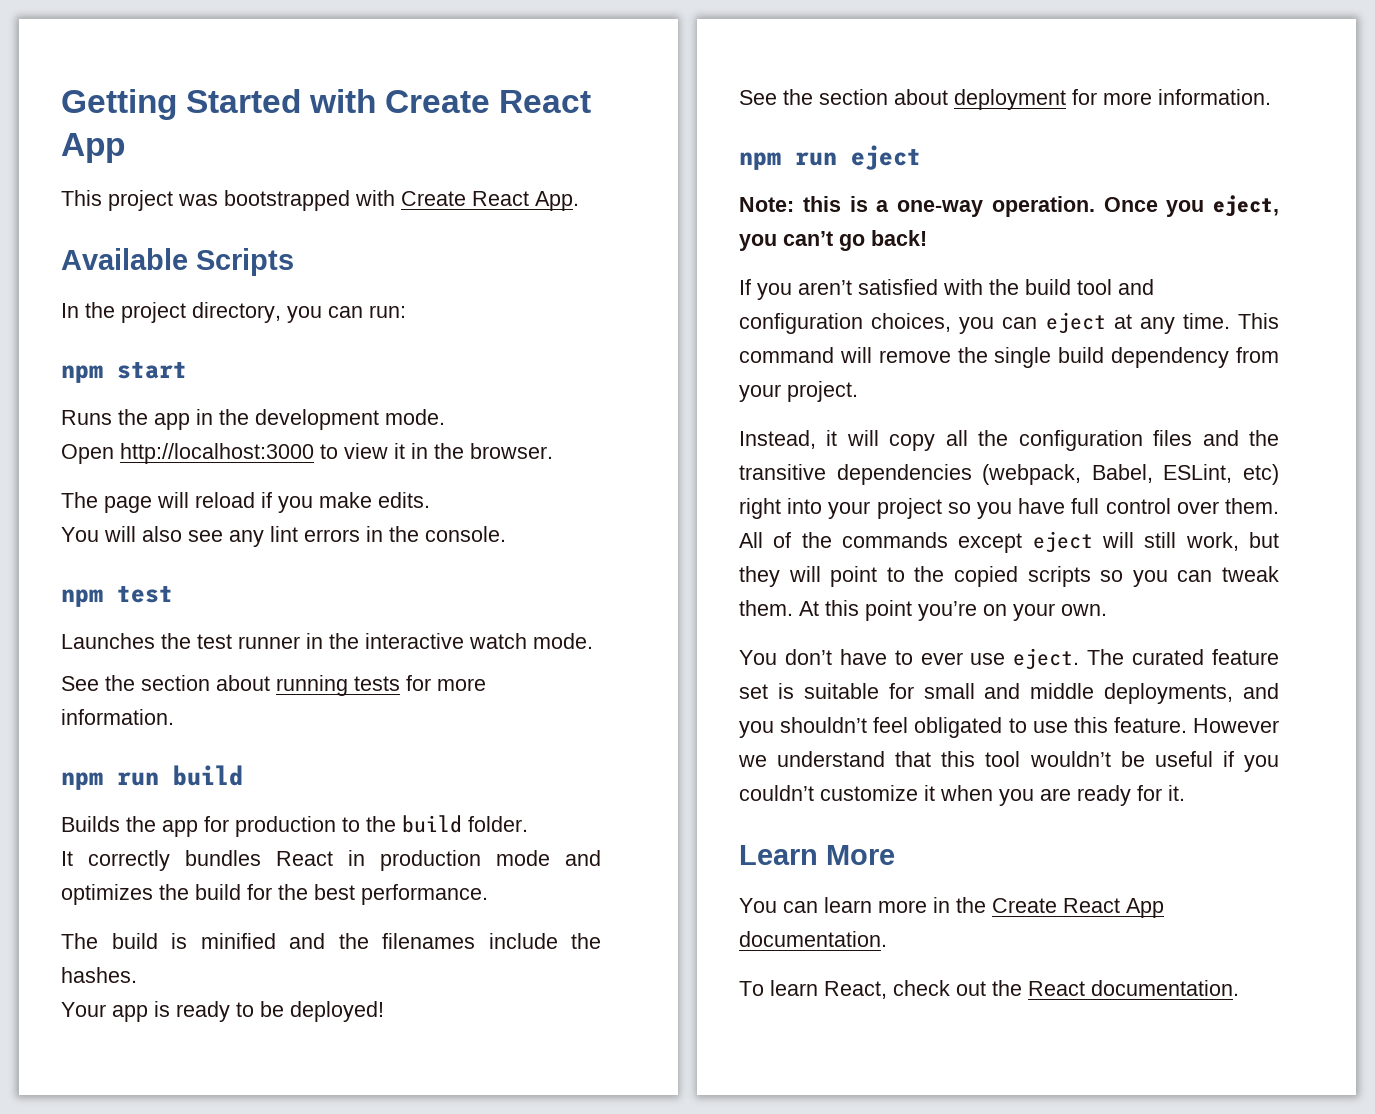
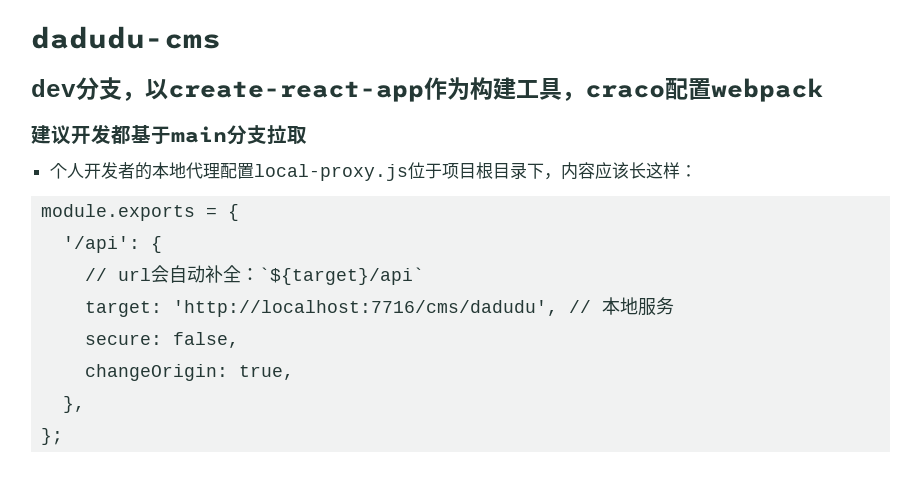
[61,89,592,120] [61,133,125,163] [61,190,579,211] [61,248,294,276] [61,302,406,323] [61,362,187,383] [61,409,445,430] [61,443,553,464] [61,492,430,513] [61,526,506,547] [61,586,173,607] [61,633,593,649] [61,675,486,696] [61,709,174,725] [61,765,243,790] [61,815,528,837] [61,850,601,871] [61,884,488,905] [61,933,601,949] [61,967,137,983] [61,1001,384,1022] [739,89,1271,110] [739,145,921,170] [739,195,1279,217] [739,230,927,251] [739,279,1154,300] [739,312,1279,334] [739,347,1279,368] [739,381,858,402] [739,430,1279,451] [739,464,1279,485] [739,498,1279,519] [739,531,1279,553] [739,566,1279,587] [739,600,1107,621] [739,648,1279,670] [739,683,1279,704] [739,717,1279,738] [738,751,1279,772] [739,785,1185,806] [739,845,895,865] [739,897,1164,918] [739,931,887,947] [739,980,1239,999] Getting Started with Create React App // This project was bootstrapped with Create React App. // Available Scripts // In the project directory, you can run: // npm start // Runs the app in the development mode. // Open http://localhost:3000 to view it in the browser. // The page will reload if you make edits. // You will also see any lint errors in the console. // npm test // Launches the test runner in the interactive watch mode. // See the section about running tests for more information. // npm run build // Builds the app for production to the build folder. // It correctly bundles React in production mode and optimizes the build for the best performance. // The build is minified and the filenames include the hashes. // Your app is ready to be deployed! // See the section about deployment for more information. // npm run eject // Note: this is a one-way operation. Once you eject, you can’t go back! // If you aren’t satisfied with the build tool and configuration choices, you can eject at any time. This command will remove the single build dependency from your project. // Instead, it will copy all the configuration files and the transitive dependencies (webpack, Babel, ESLint, etc) right into your project so you have full control over them. All of the commands except eject will still work, but they will point to the copied scripts so you can tweak them. At this point you’re on your own. // You don’t have to ever use eject. The curated feature set is suitable for small and middle deployments, and you shouldn’t feel obligated to use this feature. However we understand that this tool wouldn’t be useful if you couldn’t customize it when you are ready for it. // Learn More // You can learn more in the Create React App documentation. // To learn React, check out the React documentation. -> [31,26,221,49] [31,77,823,102] [31,124,307,145] [49,162,697,181] [41,204,240,221] [63,236,163,253] [85,265,425,285] [85,297,675,317] [85,332,240,348] [85,364,295,381] [63,396,86,413] [41,428,64,445] dadudu-cms // dev分支，以create-react-app作为构建工具，craco配置webpack // 建议开发都基于main分支拉取 // 个人开发者的本地代理配置local-proxy.js位于项目根目录下，内容应该长这样： // module.exports = { // '/api': { // // url会自动补全：`${target}/api` // target: 'http://localhost:7716/cms/dadudu', // 本地服务 // secure: false, // changeOrigin: true, // }, // };

